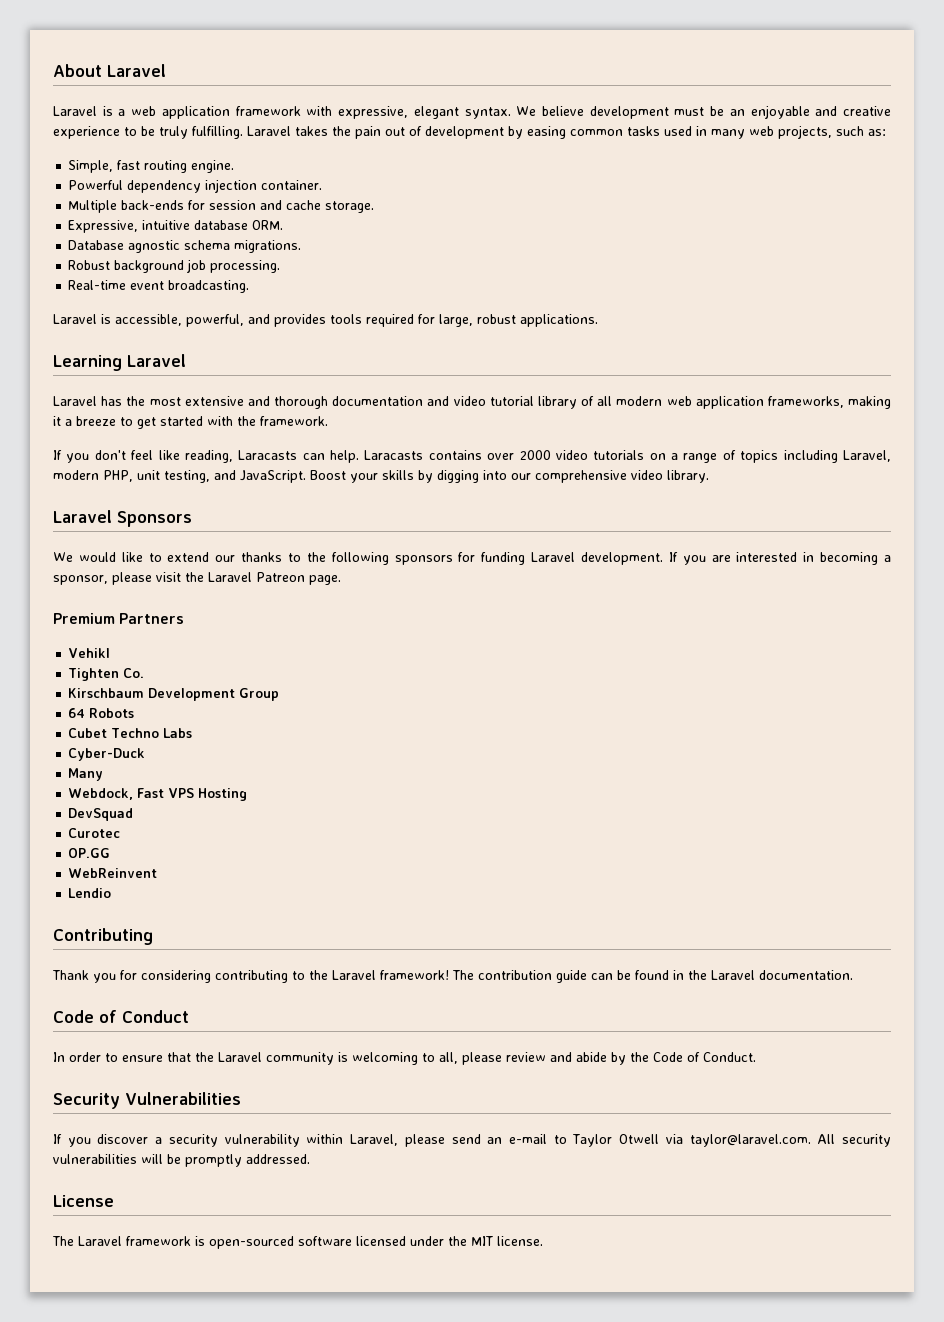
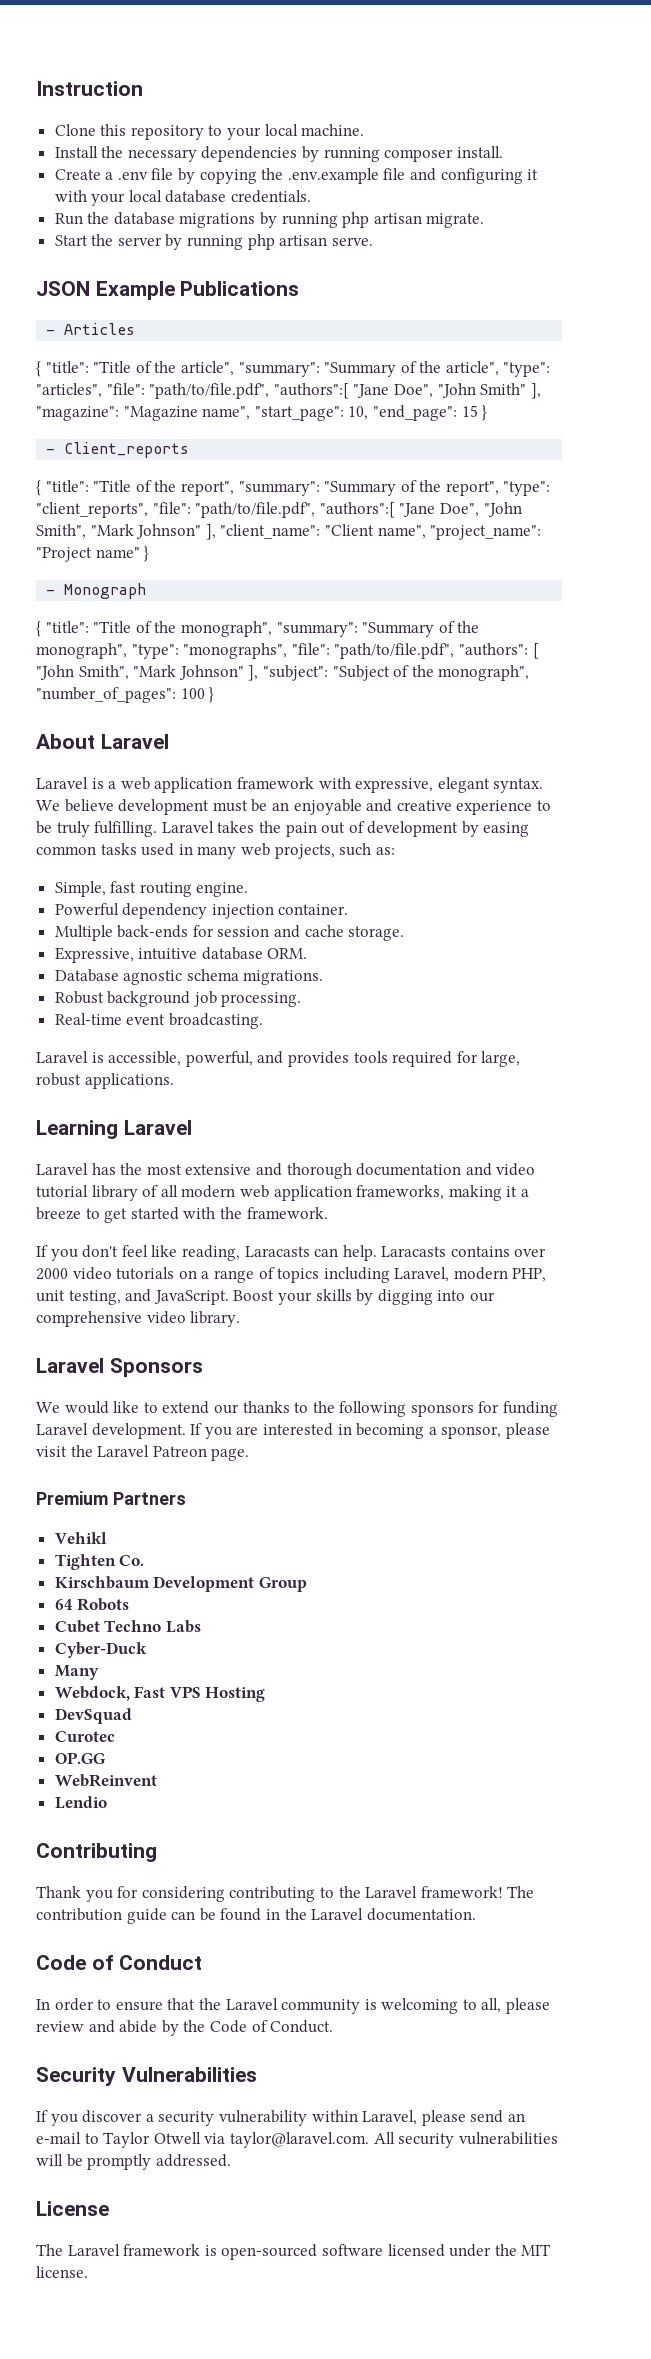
(53, 70) none -> [36,81,143,96] [54,124,365,140] [54,146,503,162] [54,168,539,184] [54,190,312,206] [54,212,485,228] [54,234,373,250] [36,281,300,300] [46,323,136,335] [36,361,551,377] [36,383,541,399] [36,405,488,421] [46,442,190,458] [36,480,551,496] [36,502,522,518] [36,524,542,540] [36,546,150,562] [46,583,147,599] [36,621,480,637] [36,643,539,659] [36,665,530,681] [36,687,215,703] Instruction // Clone this repository to your local machine. // Install the necessary dependencies by running composer install. // Create a .env file by copying the .env.example file and configuring it with your local database credentials. // Run the database migrations by running php artisan migrate. // Start the server by running php artisan serve. // JSON Example Publications // - Articles // { "title": "Title of the article", "summary": "Summary of the article", "type": "articles", "file": "path/to/file.pdf", "authors":[ "Jane Doe", "John Smith" ], "magazine": "Magazine name", "start_page": 10, "end_page": 15 } // - Client_reports // { "title": "Title of the report", "summary": "Summary of the report", "type": "client_reports", "file": "path/to/file.pdf", "authors":[ "Jane Doe", "John Smith", "Mark Johnson" ], "client_name": "Client name", "project_name": "Project name" } // - Monograph // { "title": "Title of the monograph", "summary": "Summary of the monograph", "type": "monographs", "file": "path/to/file.pdf", "authors": [ "John Smith", "Mark Johnson" ], "subject": "Subject of the monograph", "number_of_pages": 100 } //

